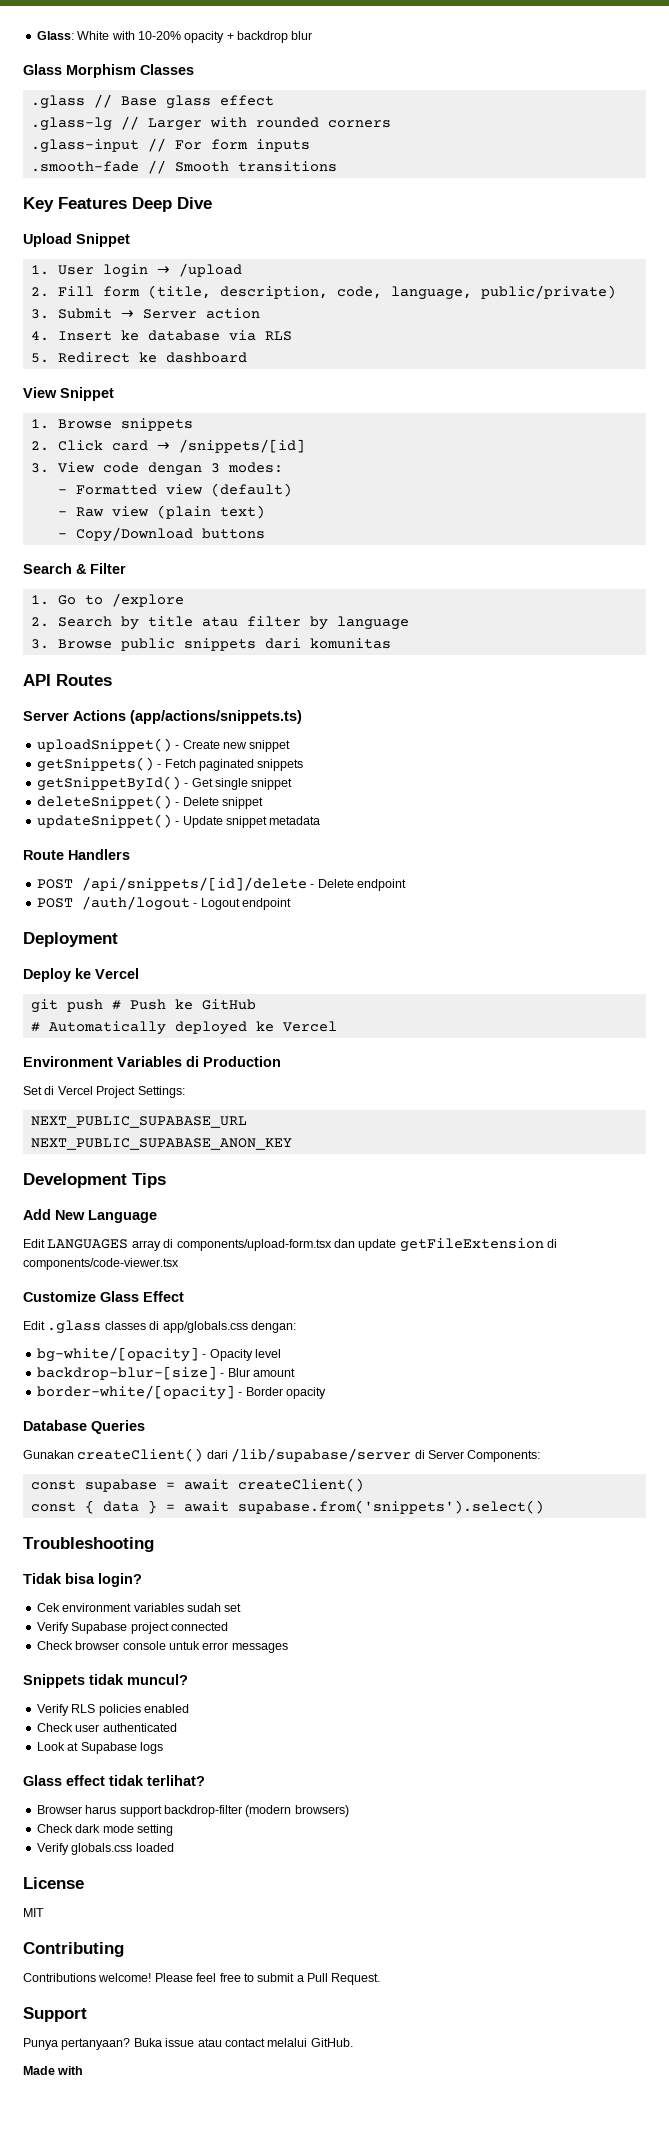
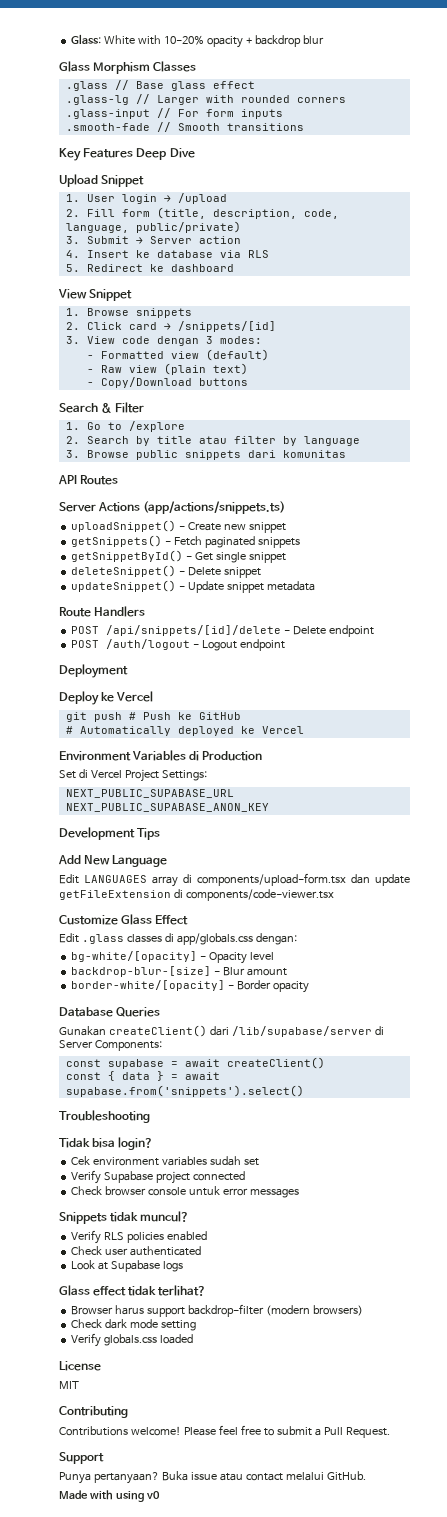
(84, 2070) none -> [115,1491,160,1502] using v0

